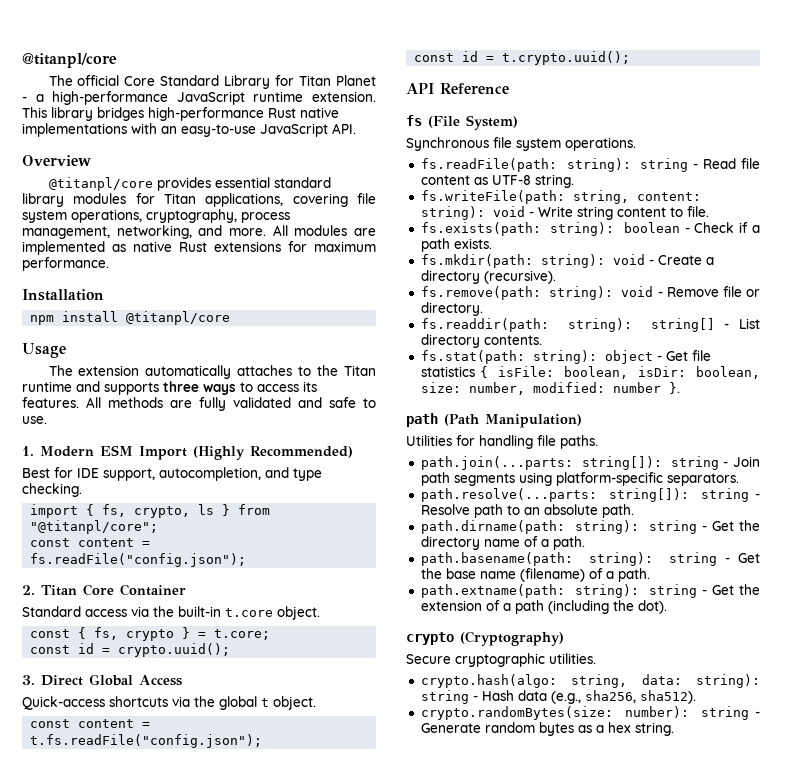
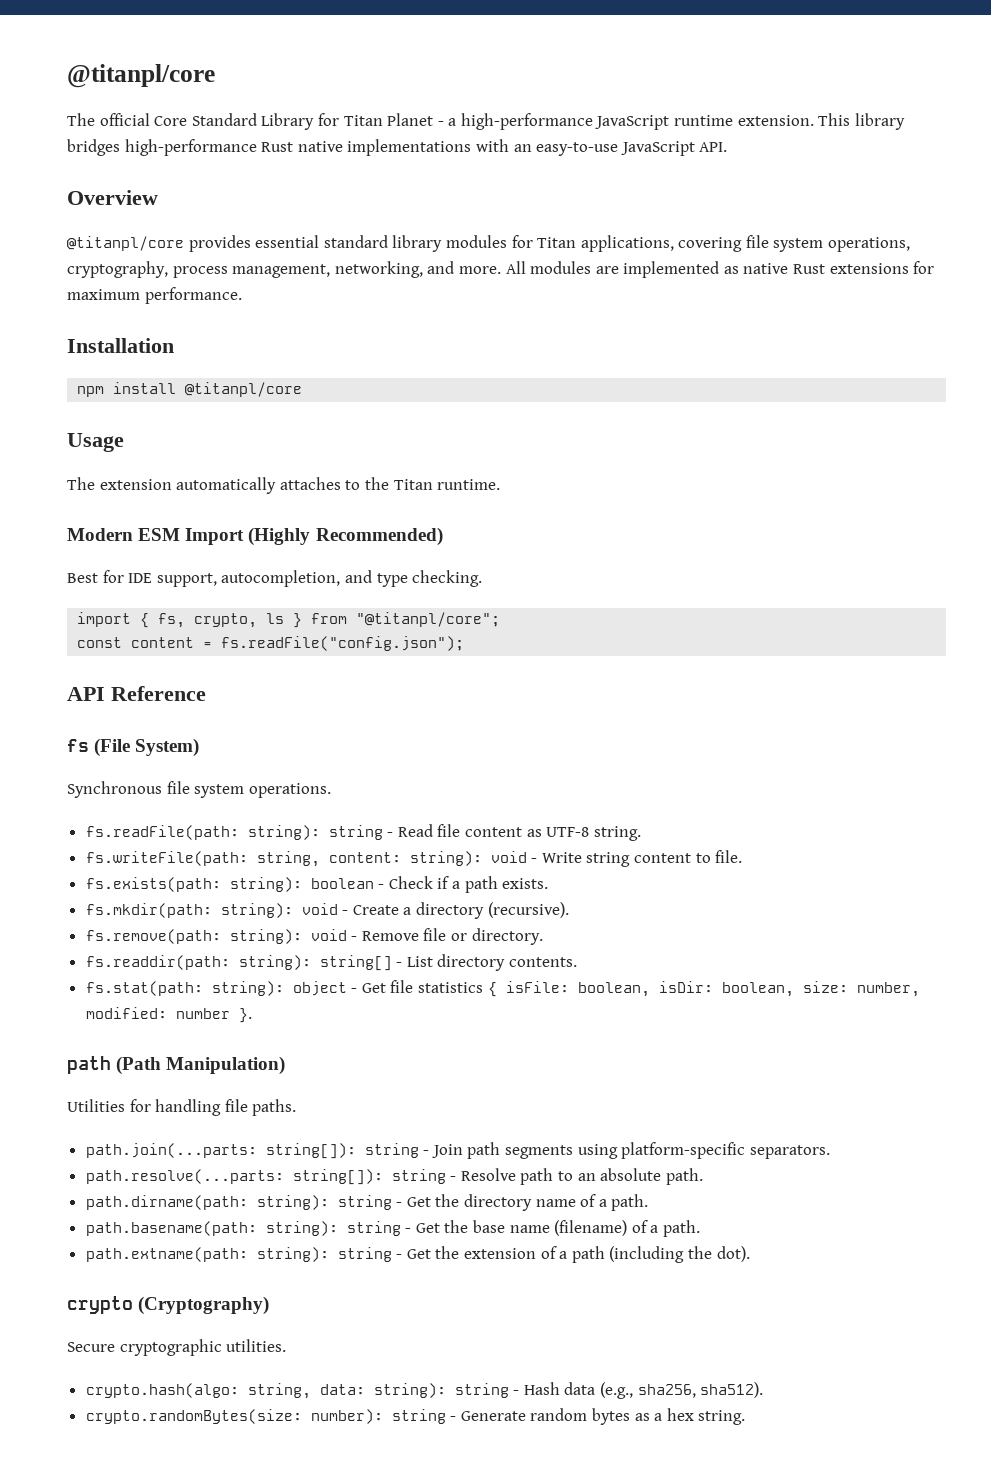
[22,381,317,395] [22,397,376,411] [22,416,47,424] [22,446,34,456] runtime and supports three ways to access its features. All methods are fully validated and safe to use. // 1. -> [437,479,501,490] runtime. //
[22,584,186,596] [22,606,320,620] [30,627,271,641] [30,643,231,657] [22,674,182,686] [22,696,316,710] [30,719,151,728] [30,734,263,748] [414,51,631,65] // 2. Titan Core Container // Standard access via the built-in t.core object. // const { fs, crypto } = t.core; // const id = crypto.uuid(); // 3. Direct Global Access // Quick-access shortcuts via the global t object. // const content = t.fs.readFile("config.json"); // const id = t.crypto.uuid(); -> (465, 643) none

